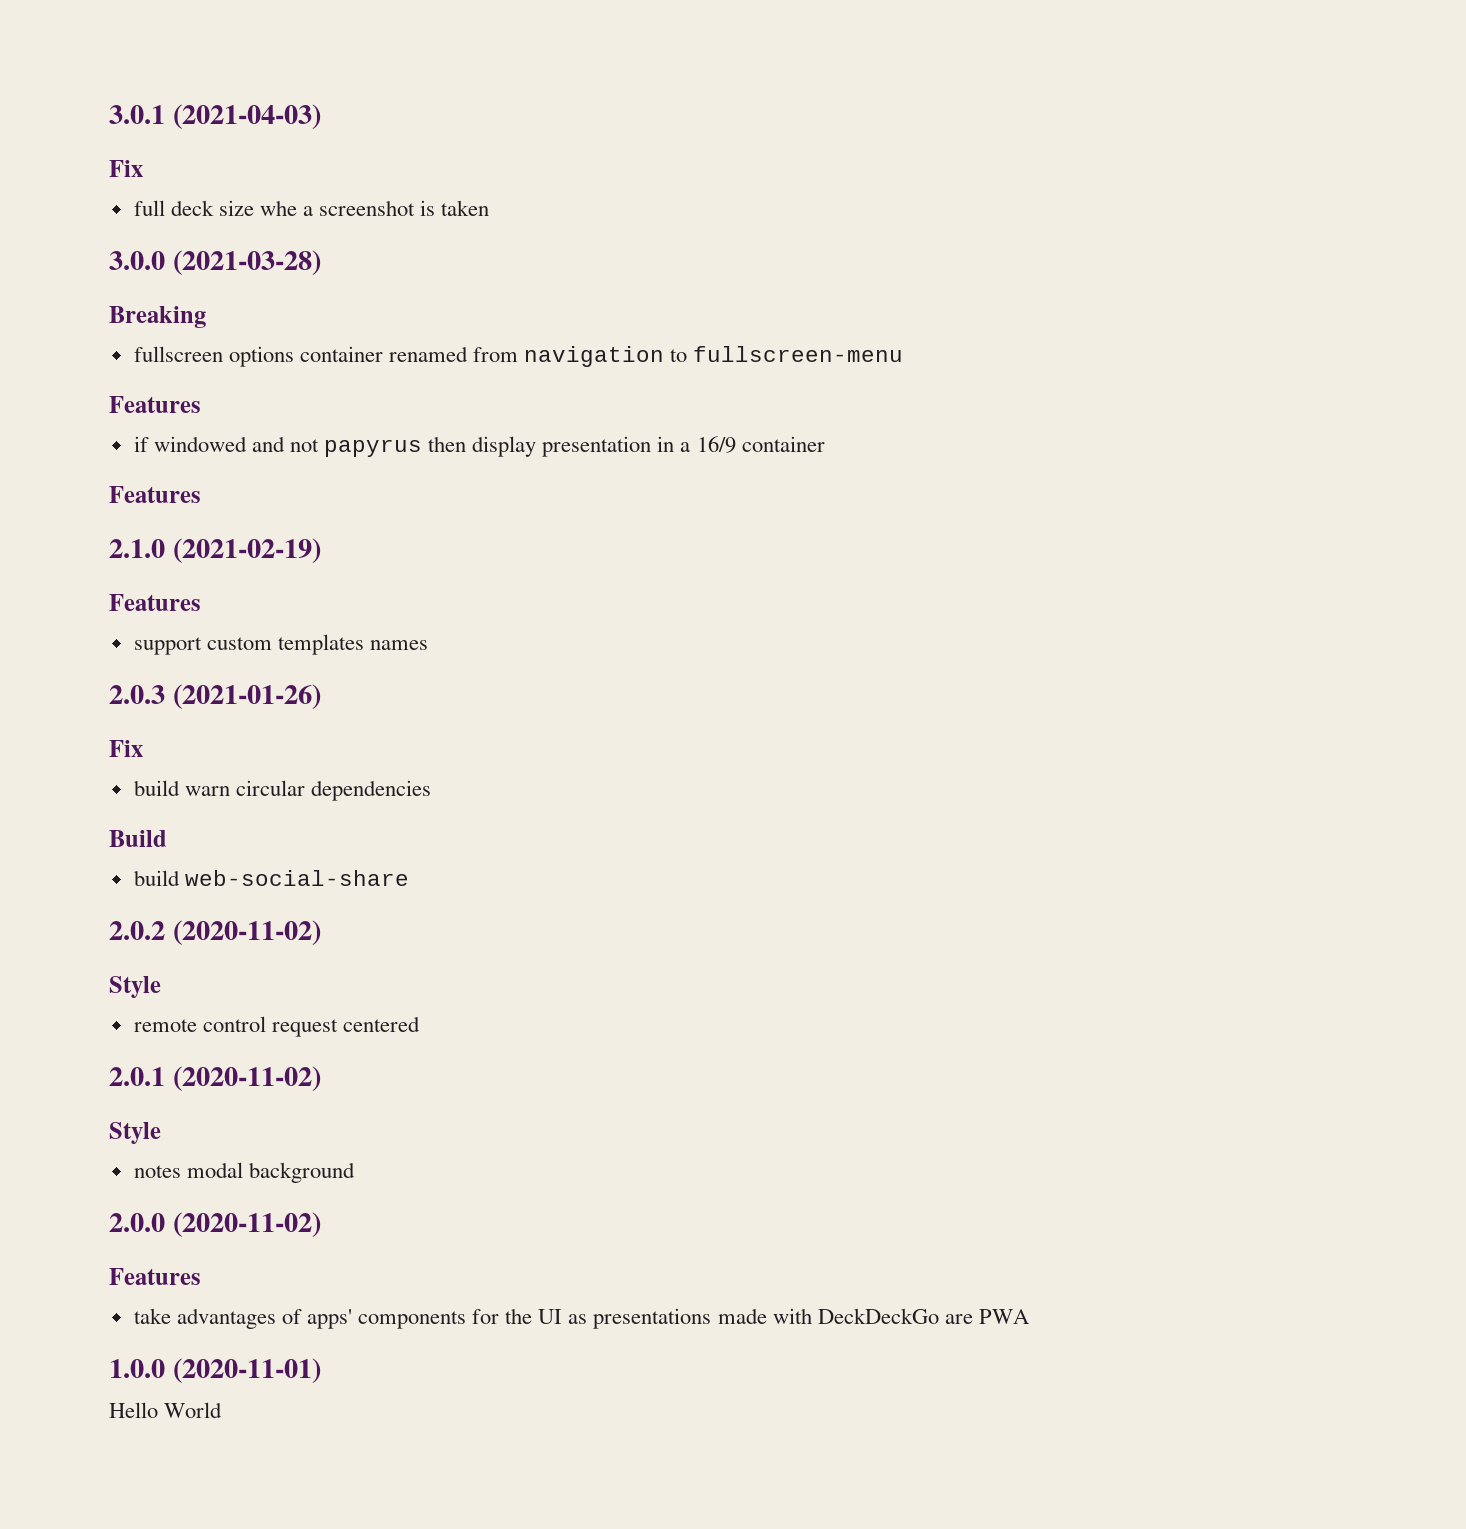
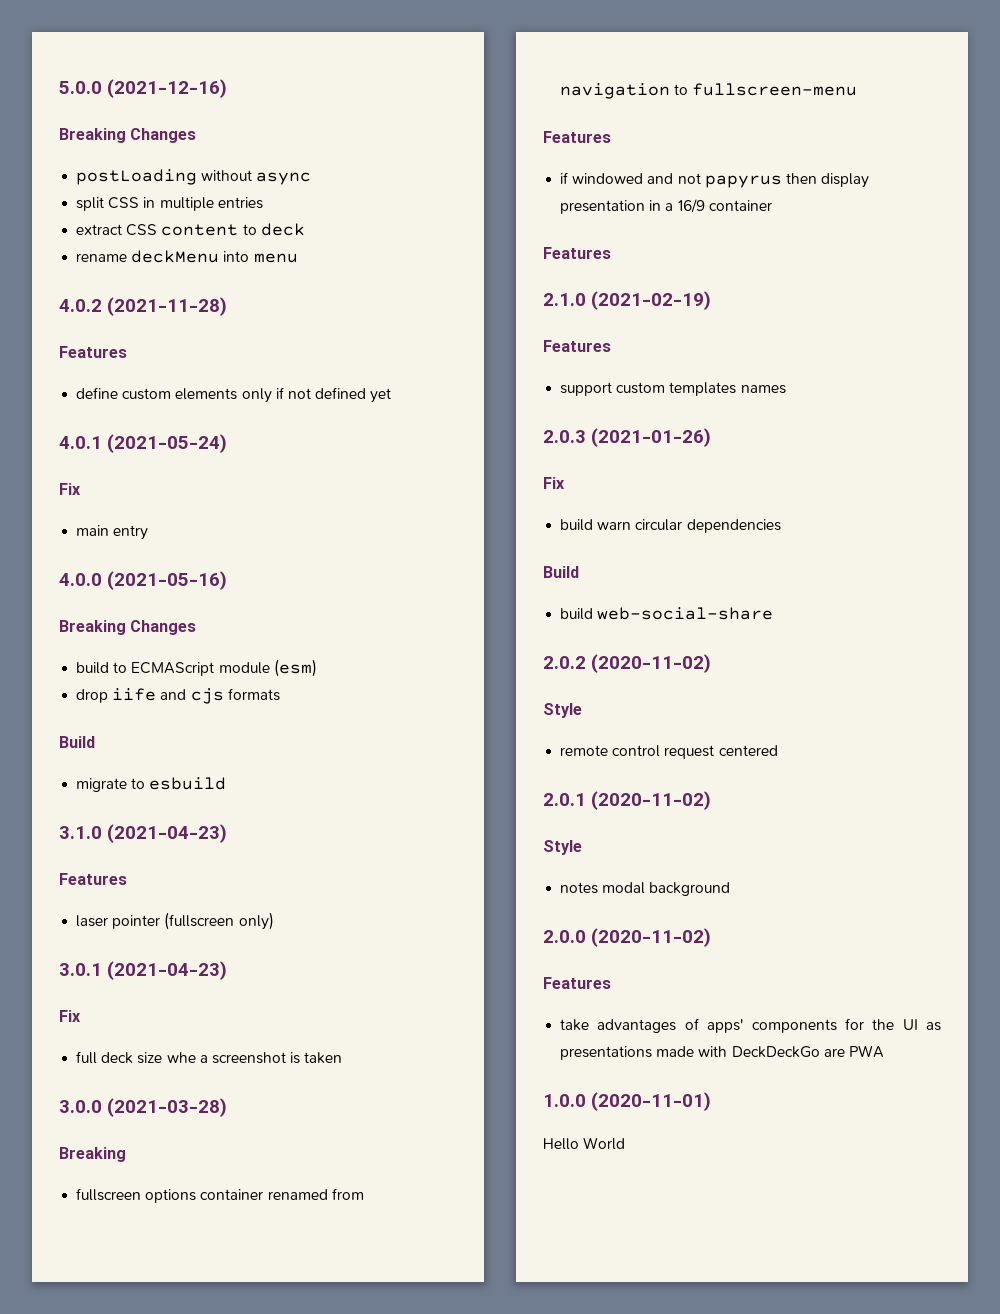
[109,104,321,129] 3.0.1 (2021-04-03) -> [59,79,227,98] [59,128,197,143] [76,169,312,185] [76,197,263,211] [76,223,305,236] [76,250,298,263] [59,297,227,316] [59,346,127,358] [76,387,392,403] [59,434,227,453] [59,483,81,495] [76,525,149,540] [59,571,227,590] [59,620,197,635] [76,659,317,677] [76,688,280,704] [59,736,95,748] [76,777,227,792] [59,824,227,843] [59,873,127,885] [76,912,274,930] [59,961,227,980] 5.0.0 (2021-12-16) // Breaking Changes // postLoading without async // split CSS in multiple entries // extract CSS content to deck // rename deckMenu into menu // 4.0.2 (2021-11-28) // Features // define custom elements only if not defined yet // 4.0.1 (2021-05-24) // Fix // main entry // 4.0.0 (2021-05-16) // Breaking Changes // build to ECMAScript module (esm) // drop iife and cjs formats // Build // migrate to esbuild // 3.1.0 (2021-04-23) // Features // laser pointer (fullscreen only) // 3.0.1 (2021-04-23)

